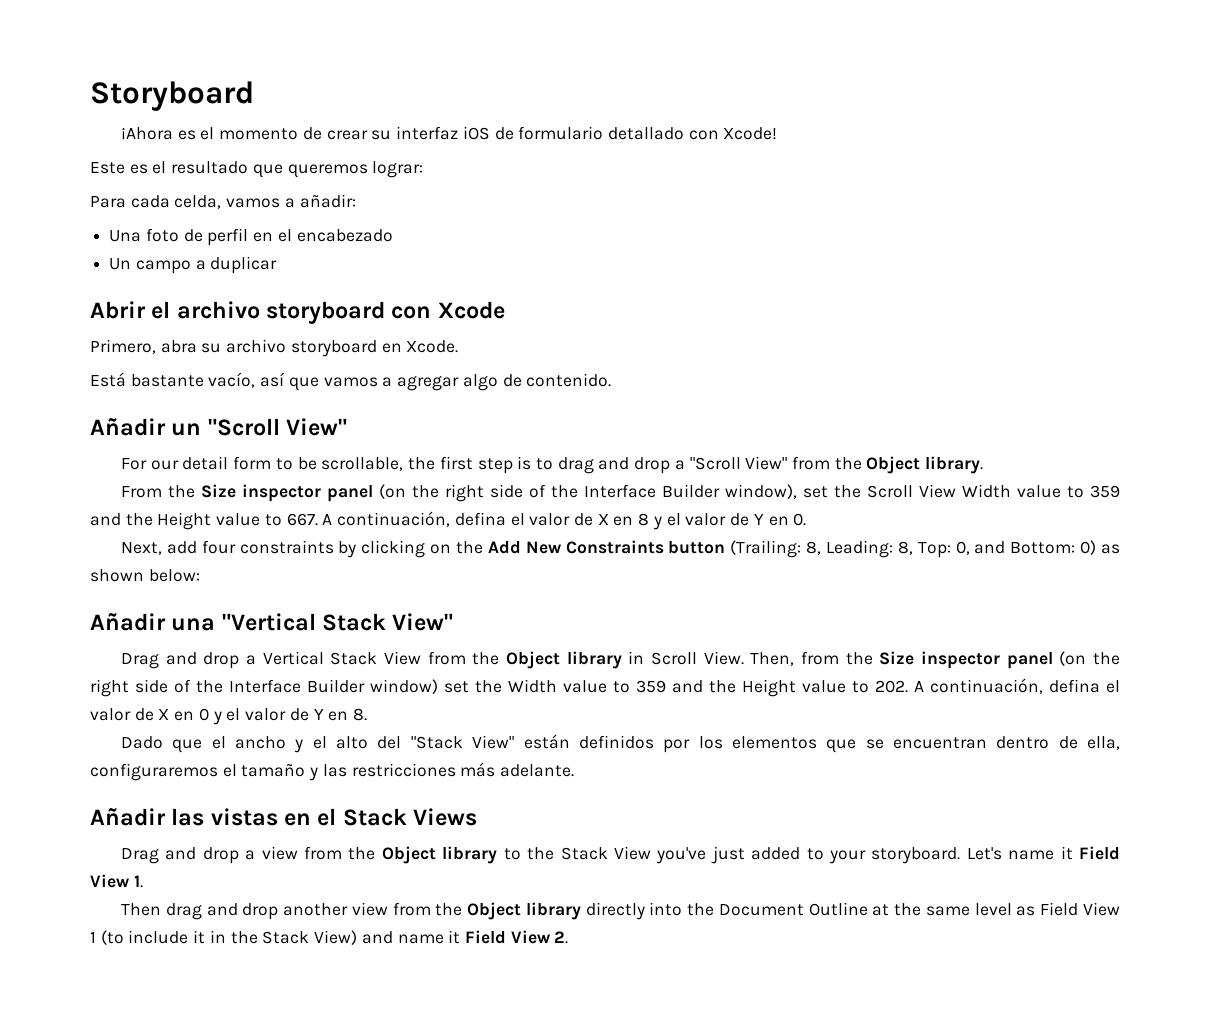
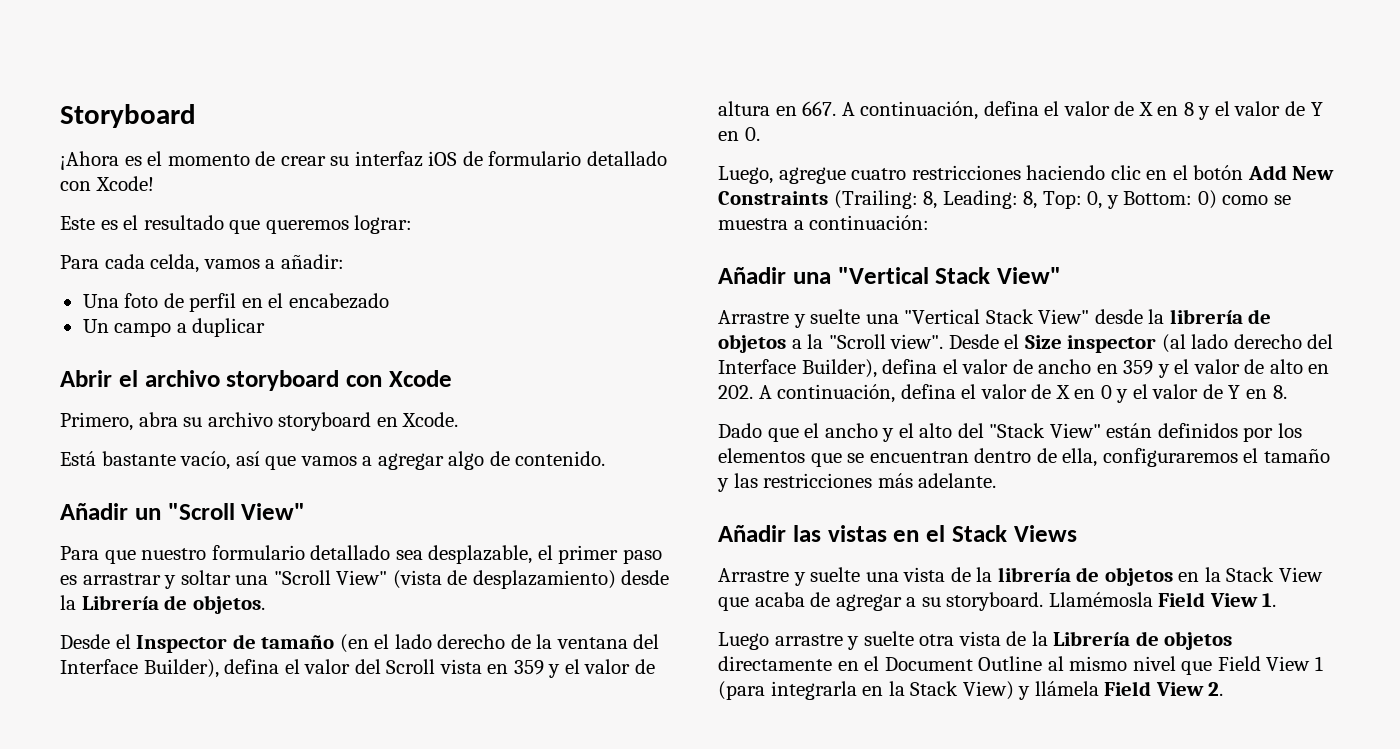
[120,456,984,474] [120,484,1120,502] [90,512,282,530] For our detail form to be scrollable, the first step is to drag and drop a "Scroll View" from the Object library. // From the Size inspector panel (on the right side of the Interface Builder window), set the Scroll View Width value to 359 and the Height value to -> [60,545,662,564] [60,570,670,589] [60,595,265,614] [60,634,660,653] [60,659,655,678] [718,101,797,116] Para que nuestro formulario detallado sea desplazable, el primer paso es arrastrar y soltar una "Scroll View" (vista de desplazamiento) desde la Librería de objetos. // Desde el Inspector de tamaño (en el lado derecho de la ventana del Interface Builder), defina el valor del Scroll vista en 359 y el valor de altura en
[120,540,483,558] Next, add four constraints by clicking on the -> [718,165,1244,184] Luego, agregue cuatro restricciones haciendo clic en el botón
[668,541,726,554] button -> (828, 198) none
[974,541,1006,554] and -> [1106,195,1119,209] y
[1100,544,1120,554] [90,569,200,582] as shown below: -> [1222,195,1291,205] [718,215,930,230] como se muestra a continuación:
[120,651,1120,669] [90,679,869,697] Drag and drop a Vertical Stack View from the Object library in Scroll View. Then, from the Size inspector panel (on the right side of the Interface Builder window) set the Width value to 359 and the Height value to -> [718,309,1272,328] [718,334,1334,353] [718,359,1330,378] Arrastre y suelte una "Vertical Stack View" desde la librería de objetos a la "Scroll view". Desde el Size inspector (al lado derecho del Interface Builder), defina el valor de ancho en 359 y el valor de alto en
[120,846,1120,864] [90,874,143,888] [120,902,1120,920] [90,930,461,945] Drag and drop a view from the Object library to the Stack View you've just added to your storyboard. Let's name it Field View 1. // Then drag and drop another view from the Object library directly into the Document Outline at the same level as Field View 1 (to include it in the Stack View) and name it -> [718,567,1323,586] [718,592,1277,611] [718,631,1233,650] [718,656,1323,675] [718,681,1099,700] Arrastre y suelte una vista de la librería de objetos en la Stack View que acaba de agregar a su storyboard. Llamémosla Field View 1. // Luego arrastre y suelte otra vista de la Librería de objetos directamente en el Document Outline al mismo nivel que Field View 1 (para integrarla en la Stack View) y llámela

